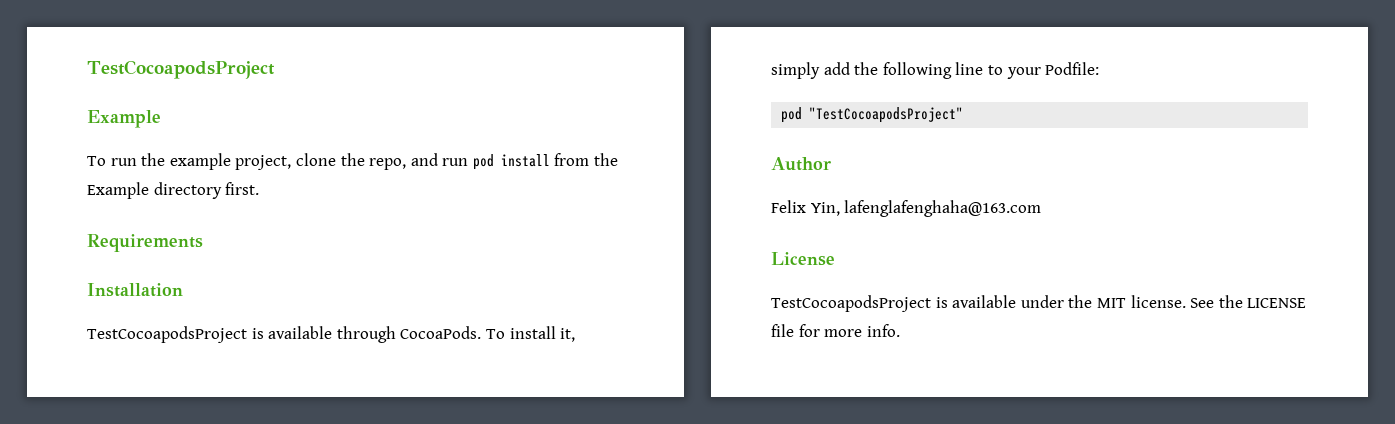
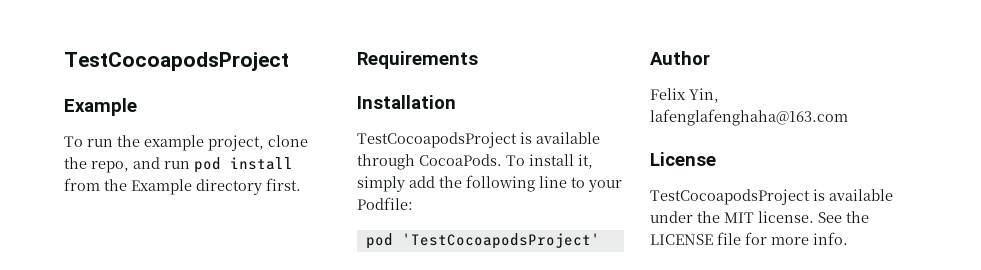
[809,107,964,123] "TestCocoapodsProject" -> [401,233,600,249] 'TestCocoapodsProject'

